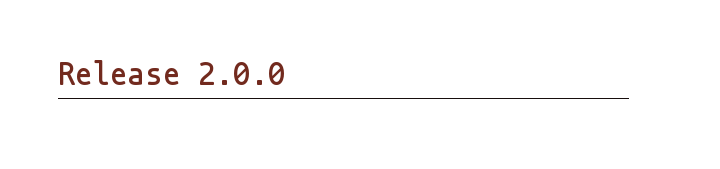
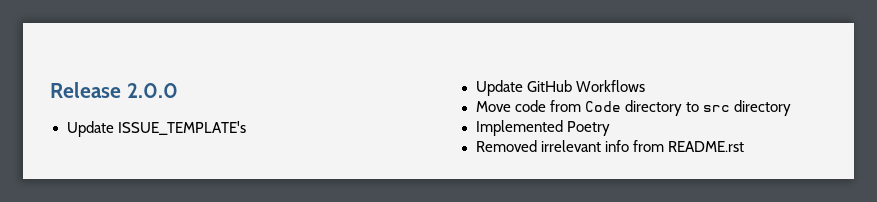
(286, 73) none -> [66,121,246,137] [475,80,645,96] [475,100,791,116] [475,120,610,136] [475,140,744,152] // Update ISSUE_TEMPLATE's // Update GitHub Workflows // Move code from Code directory to src directory // Implemented Poetry // Removed irrelevant info from README.rst

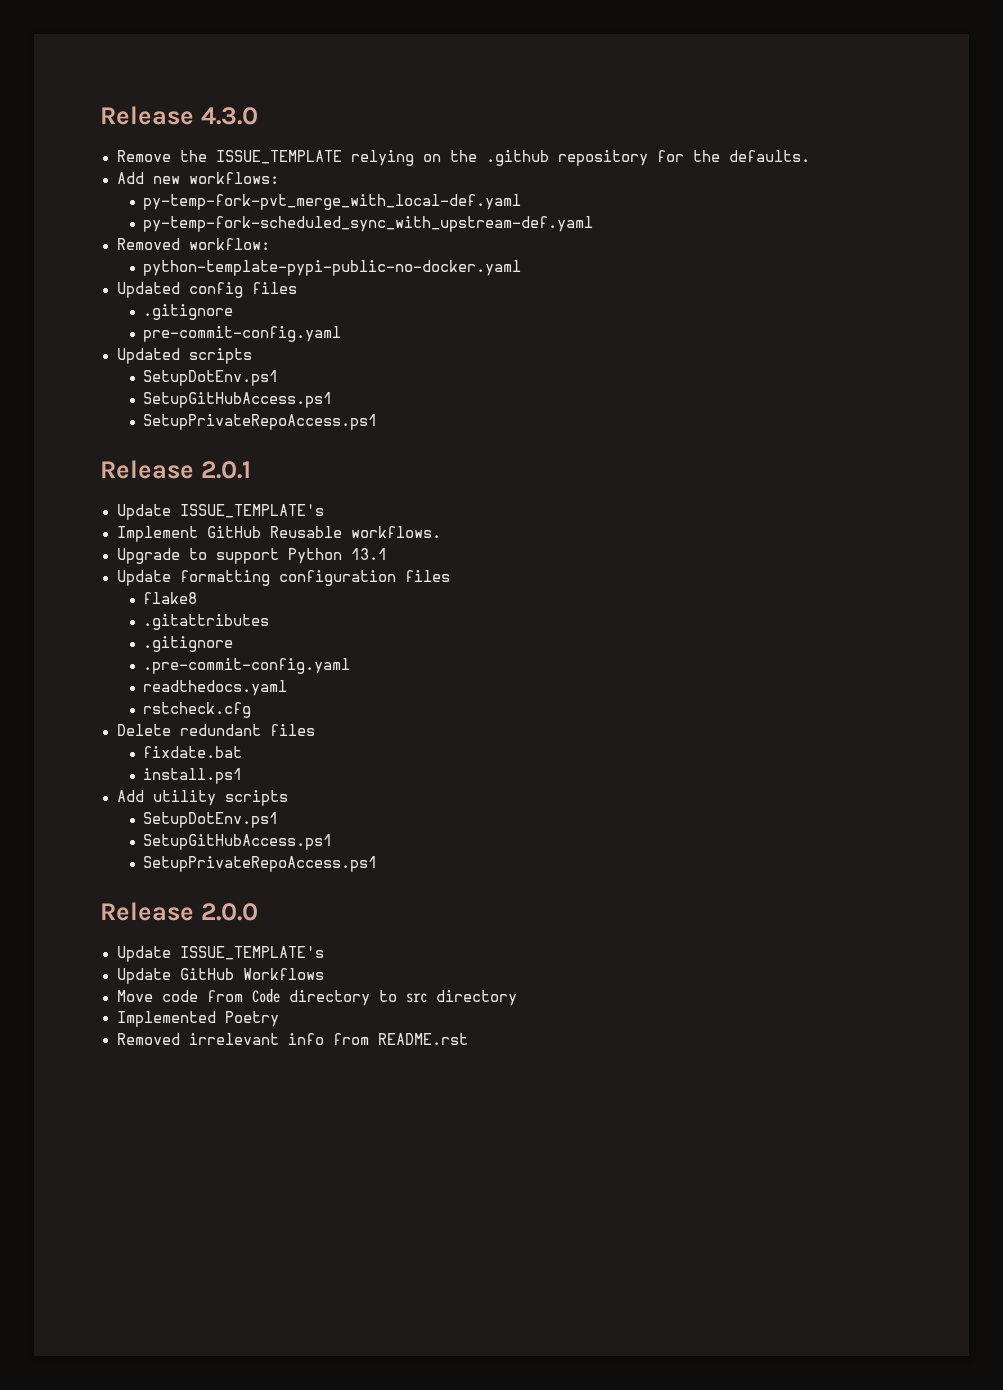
[50,82,121,98] Release -> [100,106,258,125] [116,150,810,166] [116,172,279,184] [143,194,522,210] [143,216,594,232] [116,238,270,250] [143,260,522,276] [116,282,297,298] [143,304,234,320] [143,326,342,342] [116,348,252,364] [143,370,279,386] [143,392,333,408] [143,414,378,430] [100,460,251,479] [116,504,324,520] [116,526,441,542] [116,548,387,564] [116,570,450,586] [143,592,198,604] [143,614,270,630] [143,636,234,652] [143,658,351,674] [143,680,288,696] [143,702,252,718] [116,724,315,736] [143,746,243,758] [143,768,243,784] [116,790,288,806] [143,812,279,828] [143,834,333,850] [143,856,378,872] [100,902,194,921] Release 4.3.0 // Remove the ISSUE_TEMPLATE relying on the .github repository for the defaults. // Add new workflows: // py-temp-fork-pvt_merge_with_local-def.yaml // py-temp-fork-scheduled_sync_with_upstream-def.yaml // Removed workflow: // python-template-pypi-public-no-docker.yaml // Updated config files // .gitignore // pre-commit-config.yaml // Updated scripts // SetupDotEnv.ps1 // SetupGitHubAccess.ps1 // SetupPrivateRepoAccess.ps1 // Release 2.0.1 // Update ISSUE_TEMPLATE's // Implement GitHub Reusable workflows. // Upgrade to support Python 13.1 // Update formatting configuration files // flake8 // .gitattributes // .gitignore // .pre-commit-config.yaml // readthedocs.yaml // rstcheck.cfg // Delete redundant files // fixdate.bat // install.ps1 // Add utility scripts // SetupDotEnv.ps1 // SetupGitHubAccess.ps1 // SetupPrivateRepoAccess.ps1 // Release

